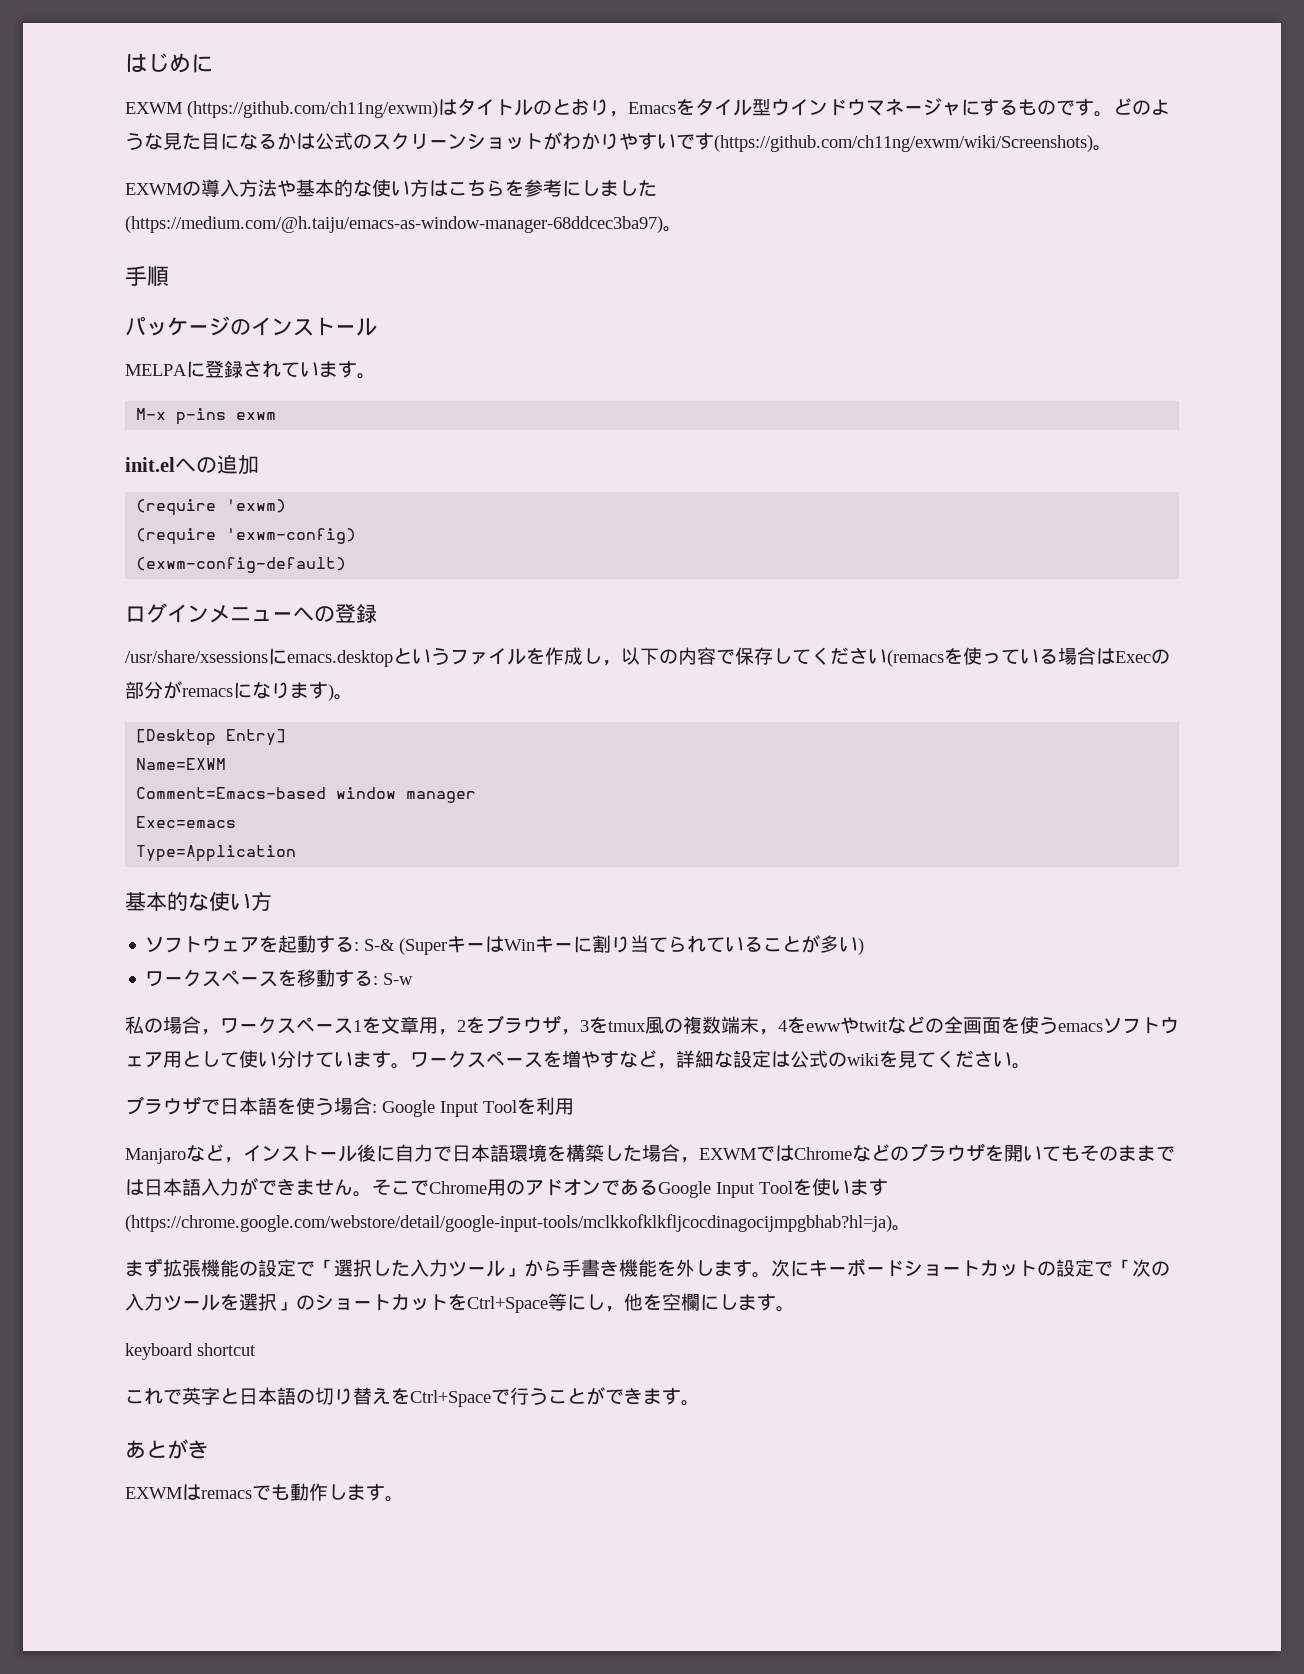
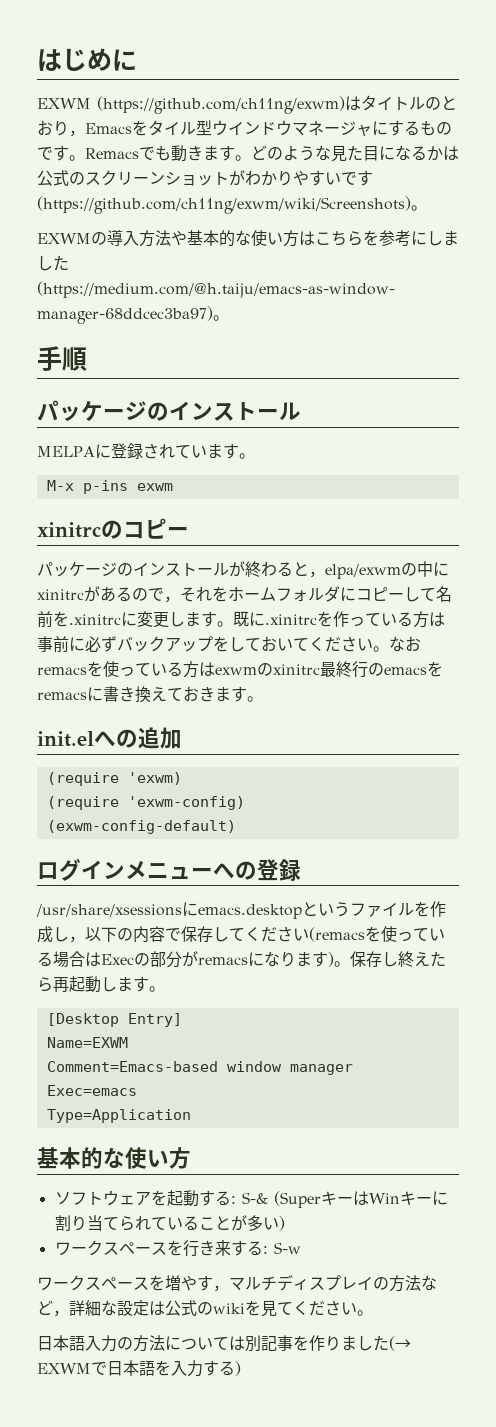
(1113, 114) none -> [85,145,251,162] Remacsでも動きます。
(277, 416) none -> [37,518,189,539] [37,561,449,579] [37,586,452,603] [37,611,445,628] [37,636,421,653] [37,661,443,678] [37,686,263,703] // xinitrcのコピー // パッケージのインストールが終わると，elpa/exwmの中にxinitrcがあるので，それをホームフォルダにコピーして名前を.xinitrcに変更します。既に.xinitrcを作っている方は事前に必ずバックアップをしておいてください。なおremacsを使っている方はexwmのxinitrc最終行のemacsをremacsに書き換えておきます。
(353, 697) none -> [350,951,446,967] [37,976,165,993] 保存し終えたら再起動します。
[297,969,336,987] 移動 -> [182,1240,231,1257] 行き来
[125,1015,1179,1035] [125,1050,410,1069] 私の場合，ワークスペース1を文章用，2をブラウザ，3をtmux風の複数端末，4をewwやtwitなどの全画面を使うemacsソフトウェア用として使い分けています。 -> (301, 1248) none
(619, 1059) none -> [213,1274,421,1292] ，マルチディスプレイの方法
[125,1096,574,1117] [125,1143,1175,1164] [125,1178,888,1198] [125,1214,911,1232] [125,1258,1170,1278] [125,1293,795,1313] [125,1343,256,1360] [125,1387,700,1407] [125,1439,209,1459] [125,1483,404,1502] ブラウザで日本語を使う場合: Google Input Toolを利用 // Manjaroなど，インストール後に自力で日本語環境を構築した場合，EXWMではChromeなどのブラウザを開いてもそのままでは日本語入力ができません。そこでChrome用のアドオンであるGoogle Input Toolを使います(https://chrome.google.com/webstore/detail/google-input-tools/mclkkofklkfljcocdinagocijmpgbhab?hl=ja)。 // まず拡張機能の設定で「選択した入力ツール」から手書き機能を外します。次にキーボードショートカットの設定で「次の入力ツールを選択」のショートカットをCtrl+Space等にし，他を空欄にします。 // keyboard shortcut // これで英字と日本語の切り替えをCtrl+Spaceで行うことができます。 // あとがき // EXWMはremacsでも動作します。 -> [37,1335,411,1352] [37,1360,241,1377] 日本語入力の方法については別記事を作りました(→ EXWMで日本語を入力する)

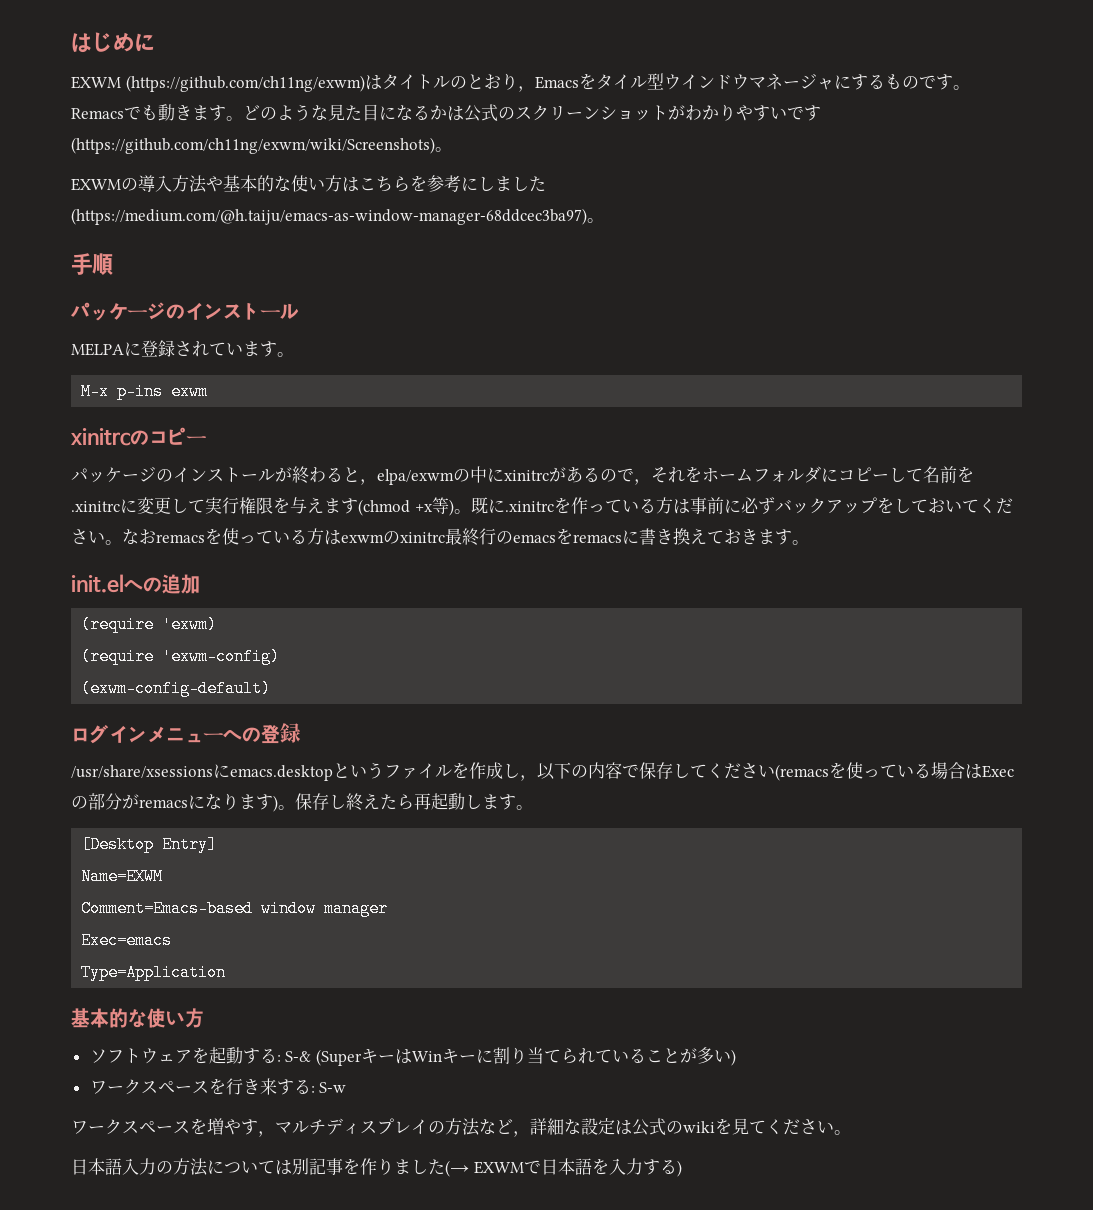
[185,611,217,627] ます -> [188,497,454,516] て実行権限を与えます(chmod +x等)

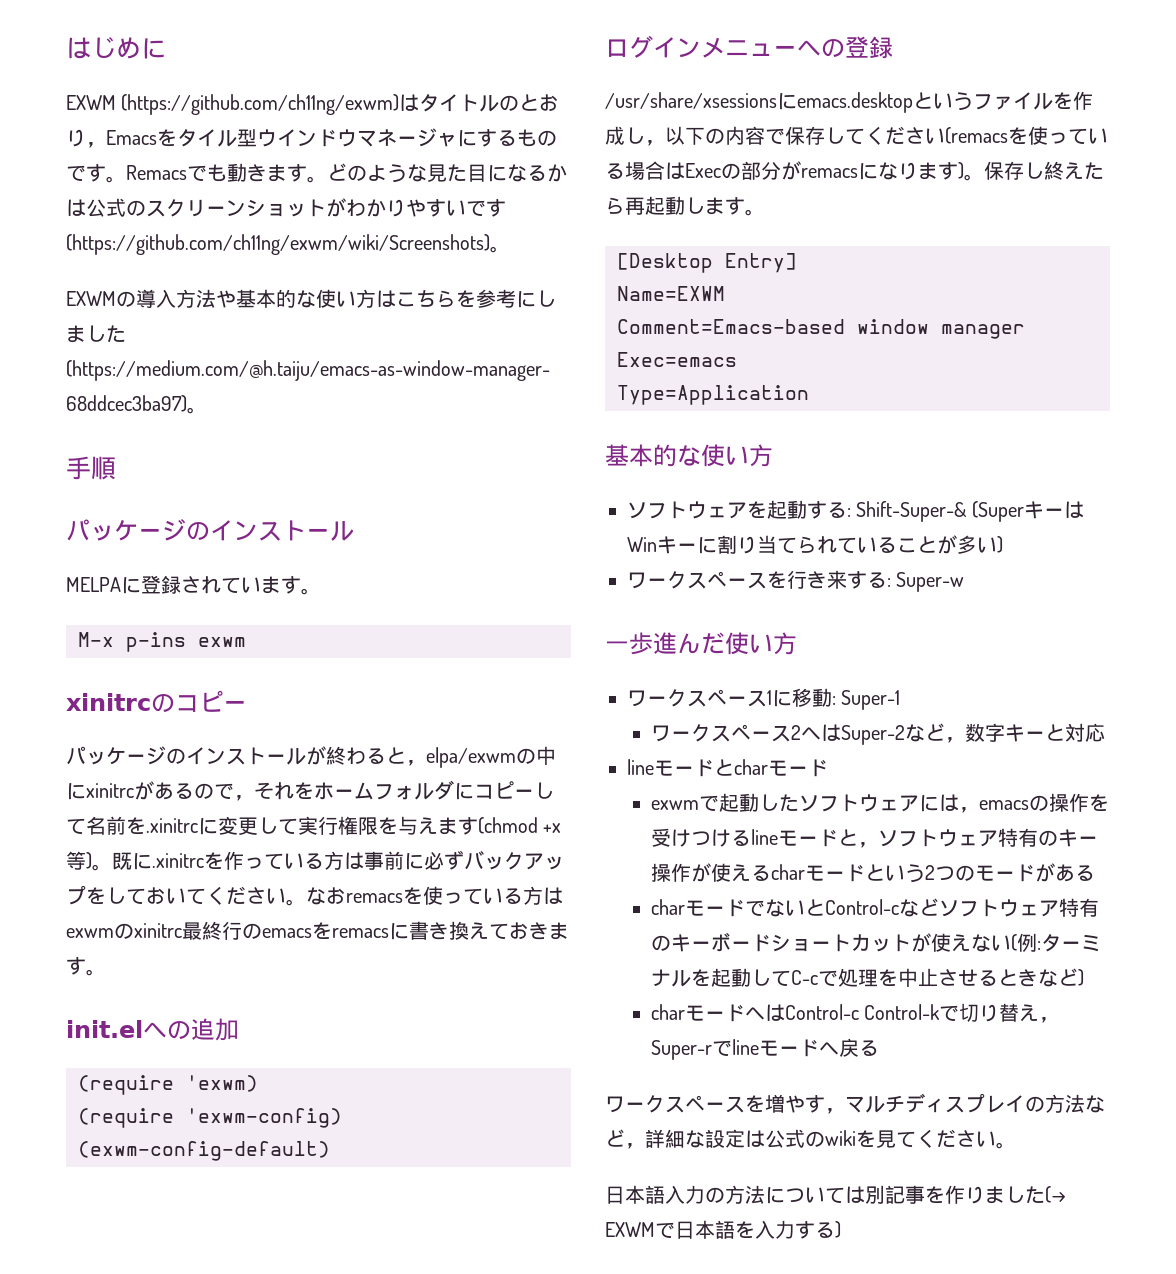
[285,1051,312,1062] S-& -> [856,501,968,522] Shift-Super-&
[319,1082,347,1093] S-w -> [896,572,965,592] [605,632,797,655] [627,688,901,710] [650,723,1105,745] [627,759,828,777] [650,793,1109,813] [650,828,1098,848] [650,863,1095,883] [650,898,1099,917] [650,932,1101,952] [650,968,1084,987] [650,1003,1060,1023] [650,1038,879,1060] Super-w // 一歩進んだ使い方 // ワークスペース1に移動: Super-1 // ワークスペース2へはSuper-2など，数字キーと対応 // lineモードとcharモード // exwmで起動したソフトウェアには，emacsの操作を受けつけるlineモードと，ソフトウェア特有のキー操作が使えるcharモードという2つのモードがある // charモードでないとControl-cなどソフトウェア特有のキーボードショートカットが使えない(例:ターミナルを起動してC-cで処理を中止させるときなど) // charモードへはControl-c Control-kで切り替え，Super-rでlineモードへ戻る

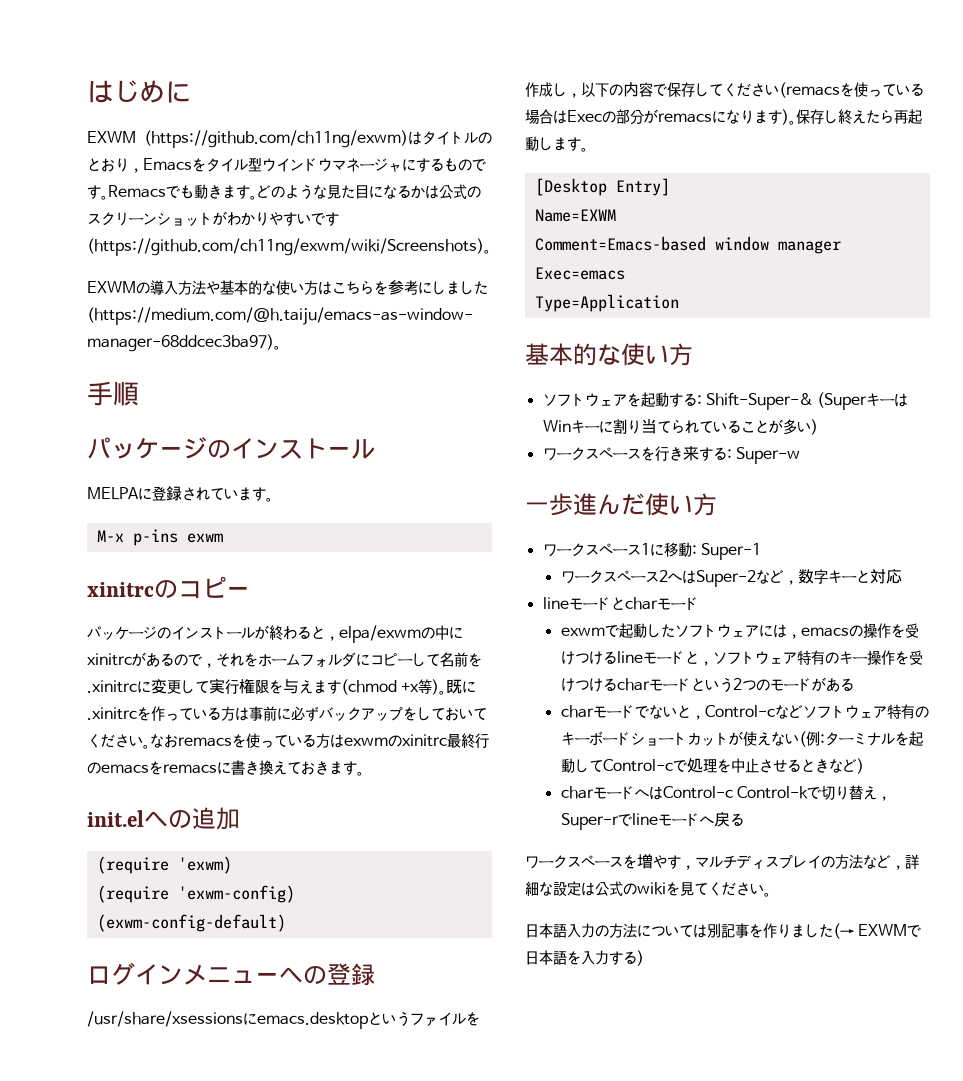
[690,863,751,882] が使え -> [894,650,923,665] [560,678,603,692] を受けつけ
(825, 907) none -> [690,715,705,720] ，
[790,970,818,985] C-c -> [602,759,673,772] Control-c

